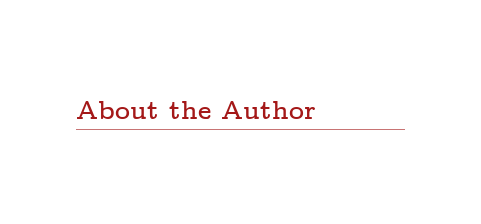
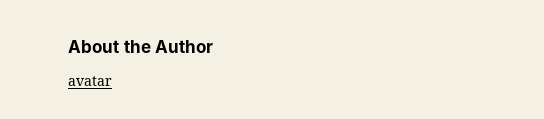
(316, 110) none -> [68,76,112,86] // avatar

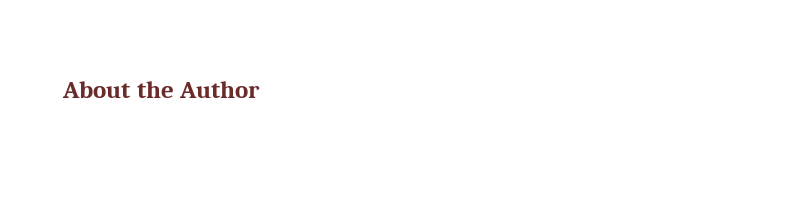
[68,76,112,86] // avatar -> (261, 89) none

